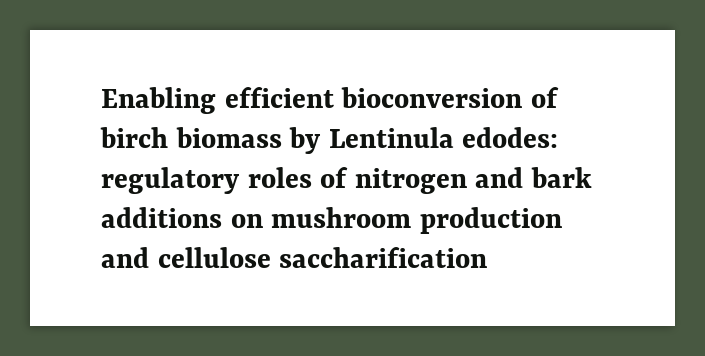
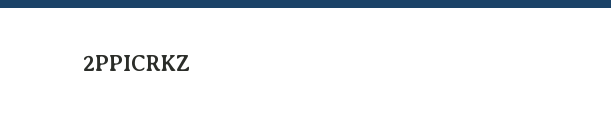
[101,87,559,114] [100,127,559,154] [101,167,592,194] [101,207,562,234] [101,247,488,268] Enabling efficient bioconversion of birch biomass by Lentinula edodes: regulatory roles of nitrogen and bark additions on mushroom production and cellulose saccharification -> [83,55,190,71] 2PPICRKZ

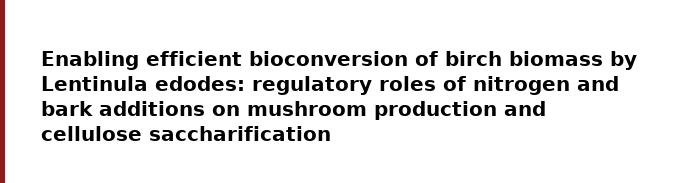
[83,55,190,71] 2PPICRKZ -> [41,51,637,70] [41,76,619,95] [41,101,546,120] [41,126,331,141] Enabling efficient bioconversion of birch biomass by Lentinula edodes: regulatory roles of nitrogen and bark additions on mushroom production and cellulose saccharification

